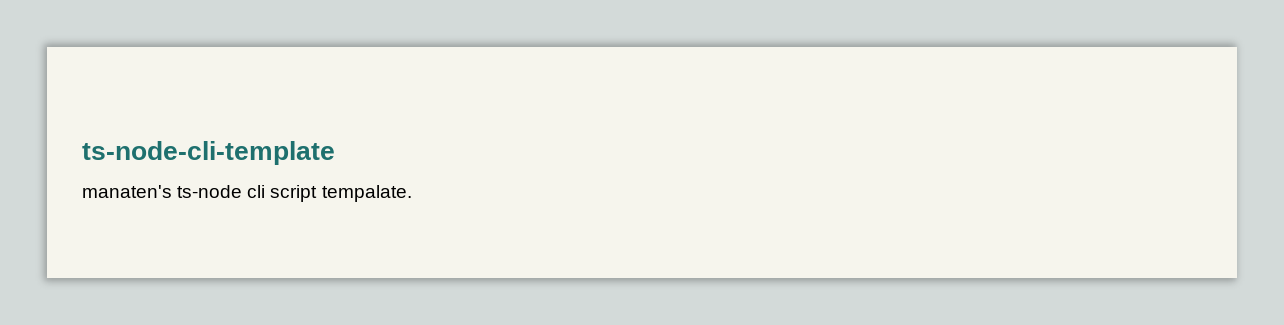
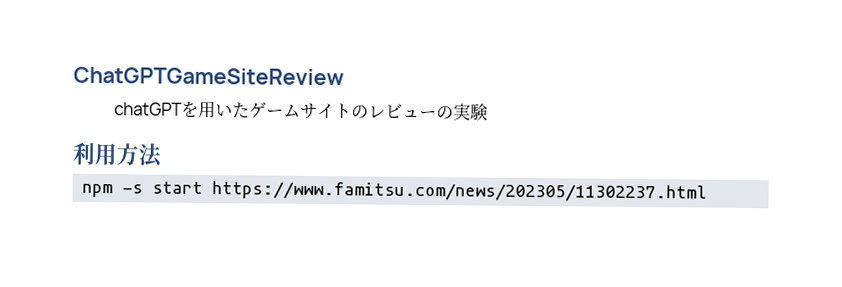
[82,141,335,165] [82,185,412,202] ts-node-cli-template // manaten's ts-node cli script tempalate. -> [73,66,344,86] [114,100,489,121] [72,141,163,168] [82,181,708,203] ChatGPTGameSiteReview // chatGPTを用いたゲームサイトのレビューの実験 // 利用方法 // npm -s start https://www.famitsu.com/news/202305/11302237.html

